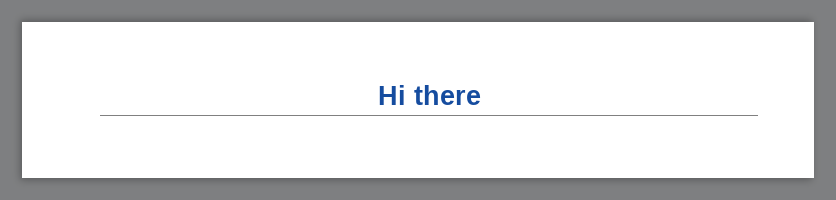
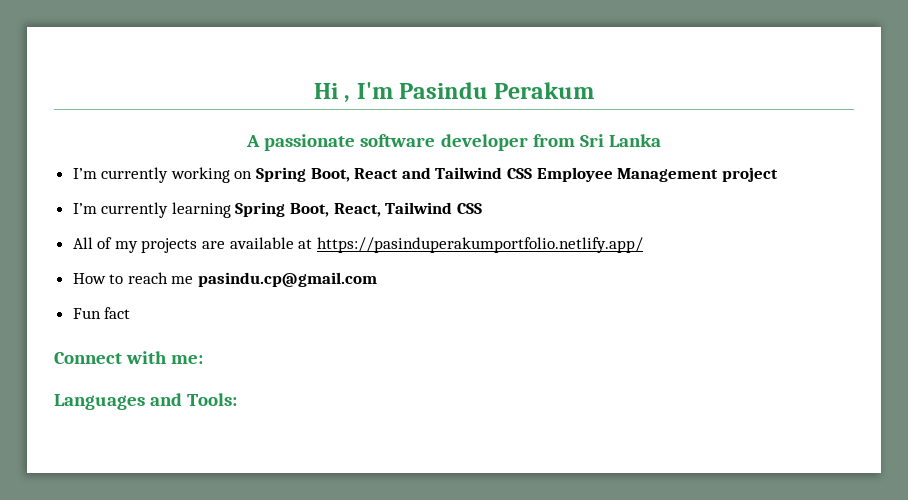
[413,85,481,105] there -> [344,82,595,103] [246,134,661,151] [72,167,778,183] [72,202,482,218] [72,237,643,253] [72,272,378,287] [72,307,131,319] [54,351,204,364] [54,393,238,410] , I'm Pasindu Perakum // A passionate software developer from Sri Lanka // I’m currently working on Spring Boot, React and Tailwind CSS Employee Management project // I’m currently learning Spring Boot, React, Tailwind CSS // All of my projects are available at https://pasinduperakumportfolio.netlify.app/ // How to reach me pasindu.cp@gmail.com // Fun fact // Connect with me: // Languages and Tools:

